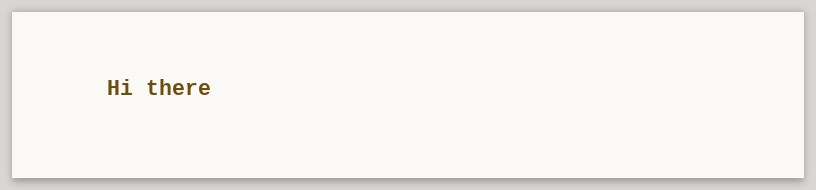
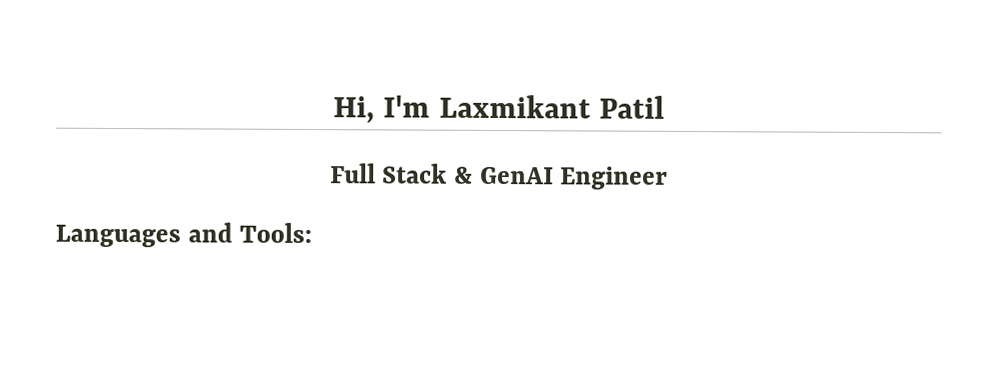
[107,79,211,95] Hi there -> [333,94,665,124] [329,163,669,190] [55,222,313,248] Hi, I'm Laxmikant Patil // Full Stack & GenAI Engineer // Languages and Tools:

